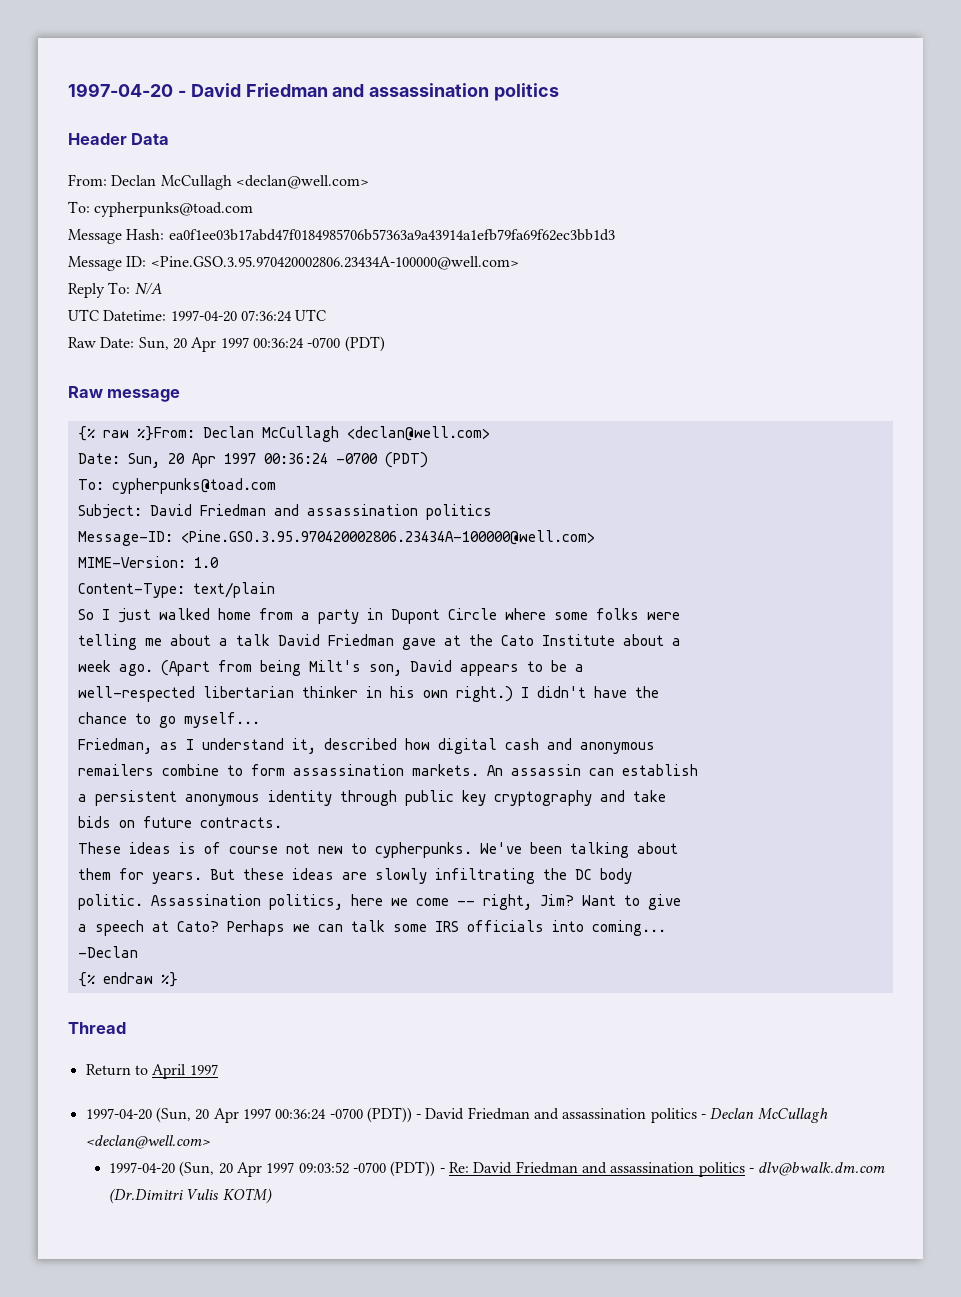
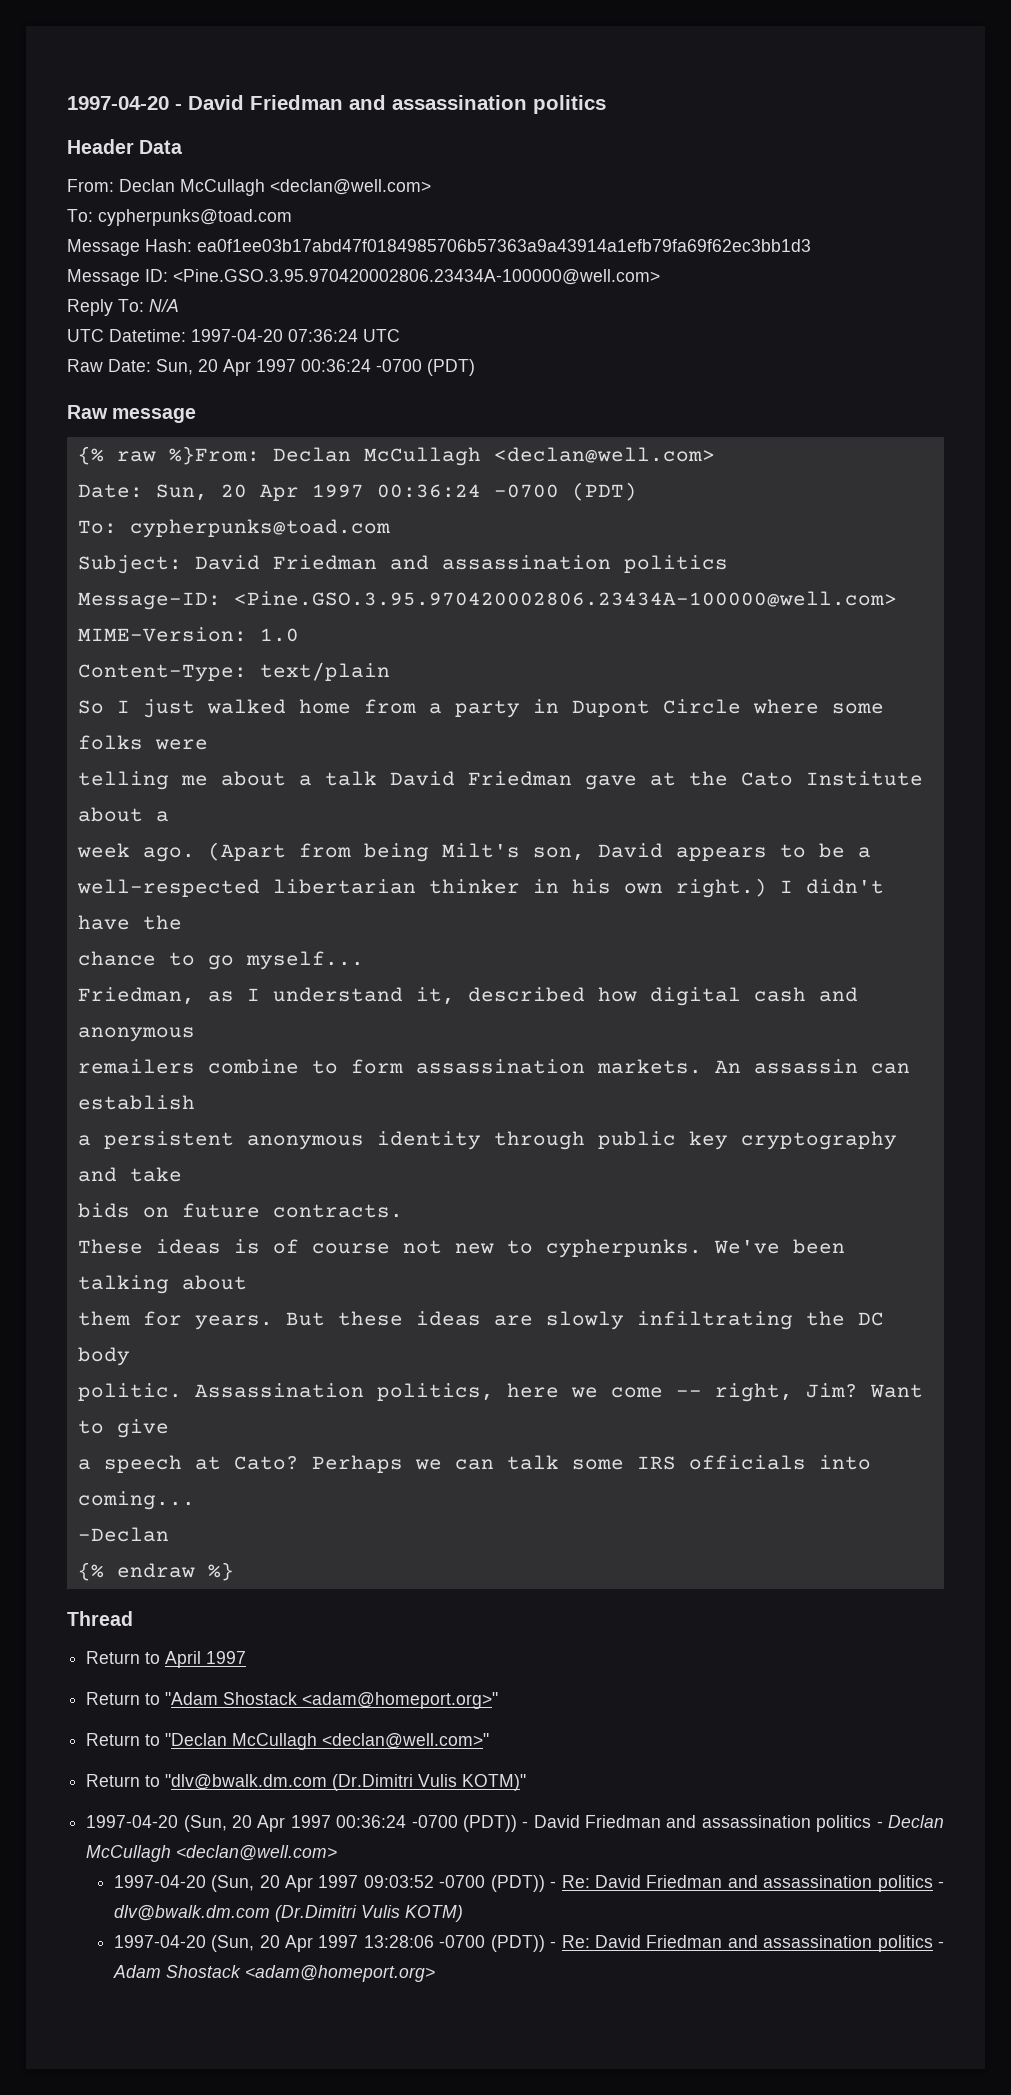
(218, 1069) none -> [86,1692,499,1709] [86,1733,490,1750] [86,1774,527,1791] // Return to "Adam Shostack <adam@homeport.org>" // Return to "Declan McCullagh <declan@well.com>" // Return to "dlv@bwalk.dm.com (Dr.Dimitri Vulis KOTM)"
(272, 1196) none -> [113,1935,944,1952] [112,1965,435,1982] // 1997-04-20 (Sun, 20 Apr 1997 13:28:06 -0700 (PDT)) - Re: David Friedman and assassination politics - Adam Shostack <adam@homeport.org>

